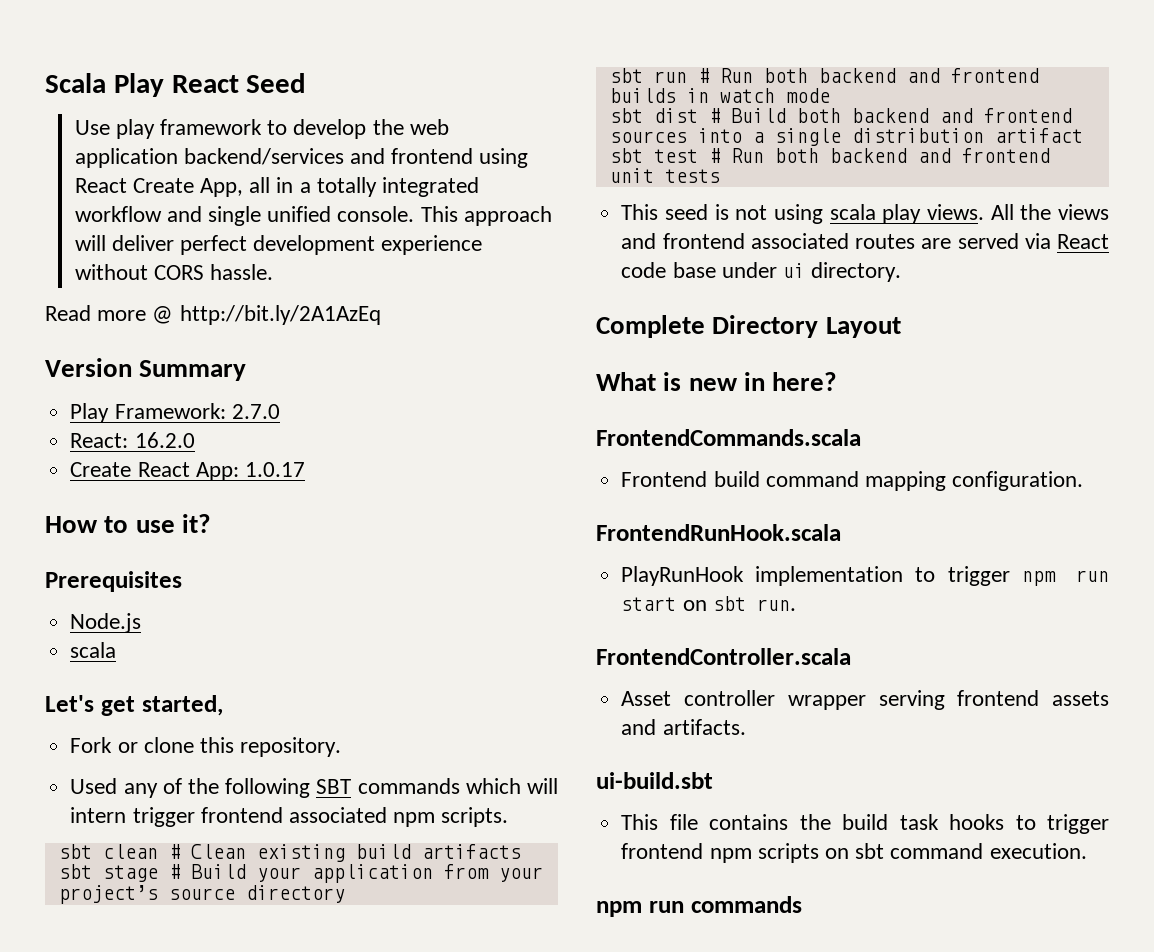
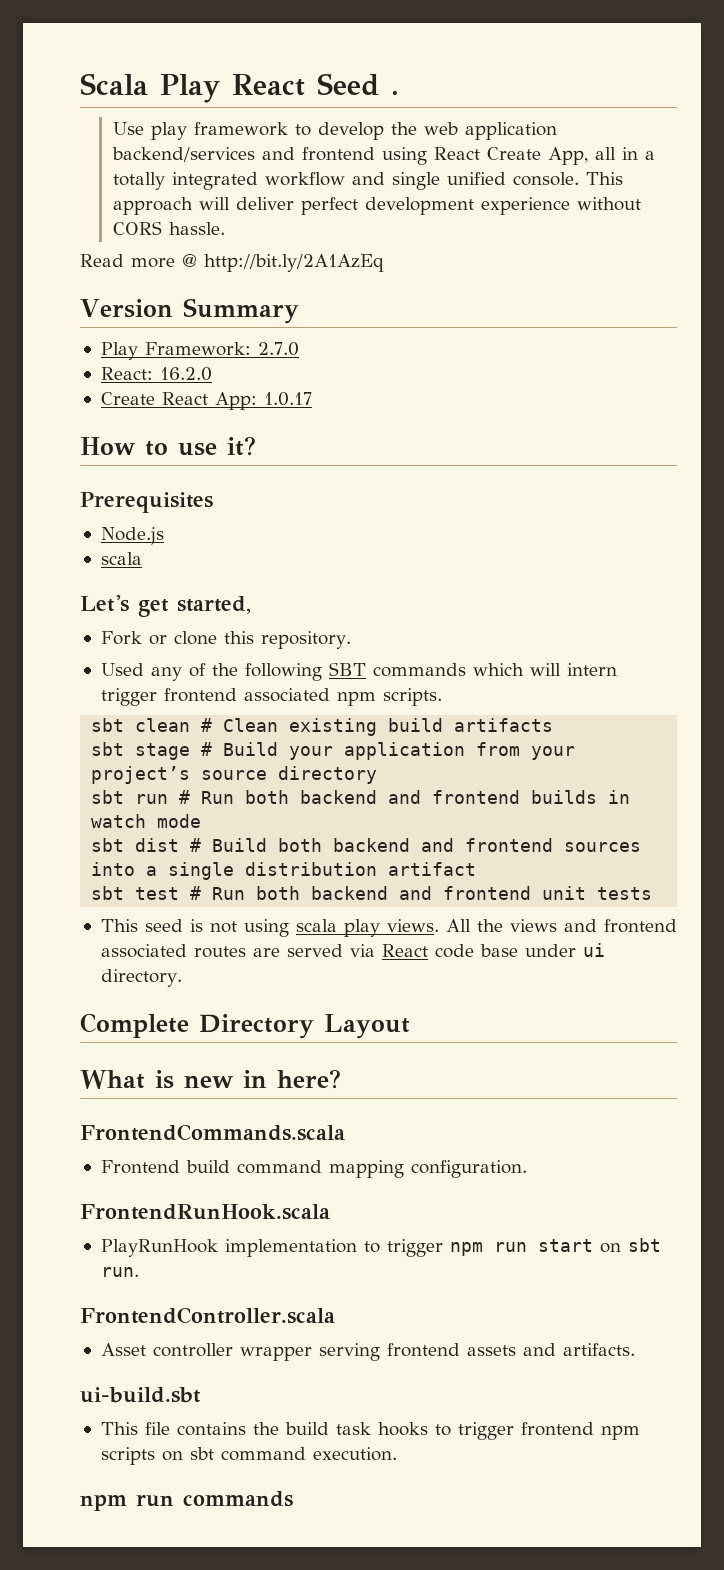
(307, 83) none -> [391,90,399,95] .

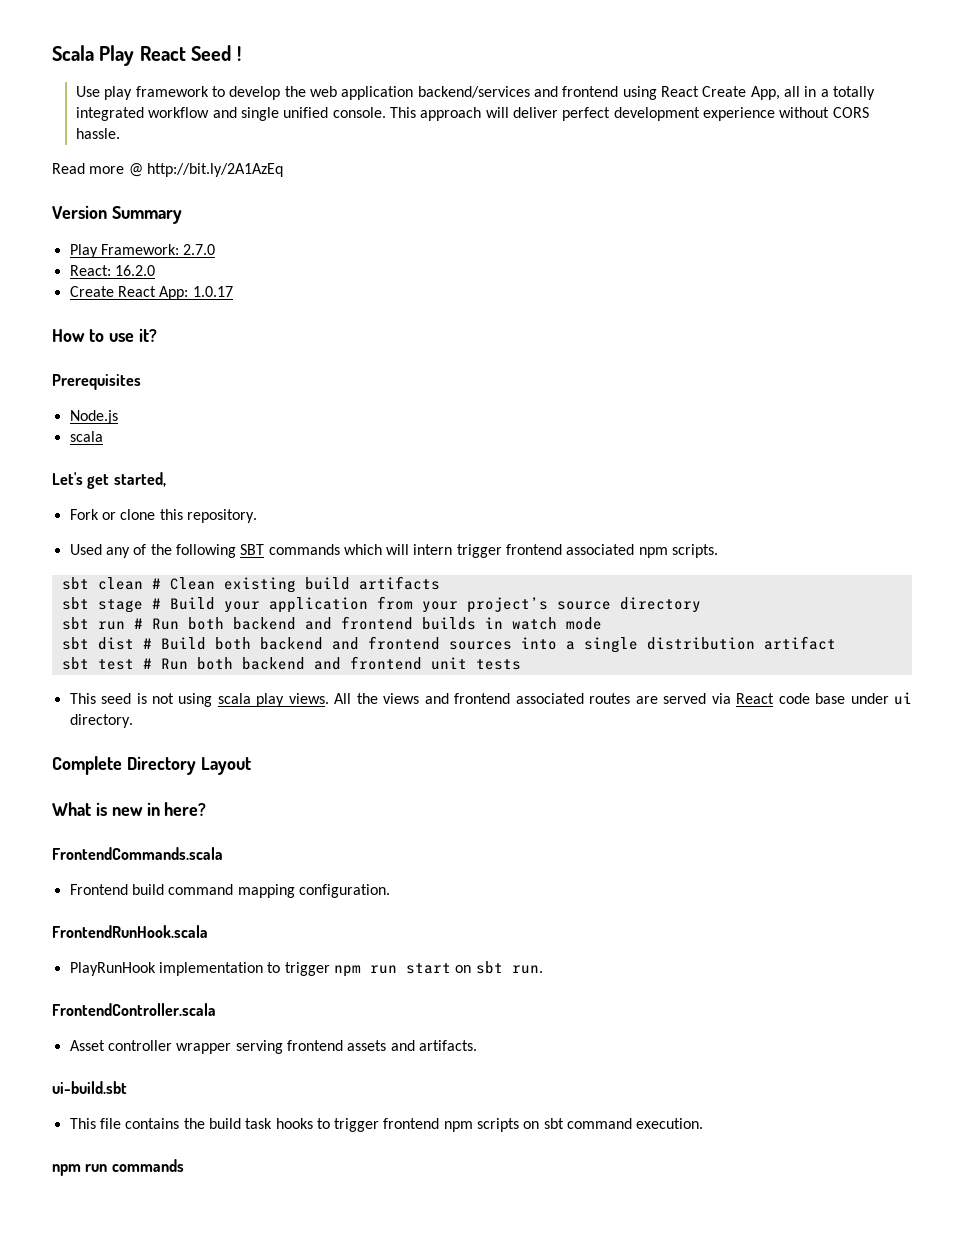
[391,90,399,95] . -> [236,46,241,61] !

